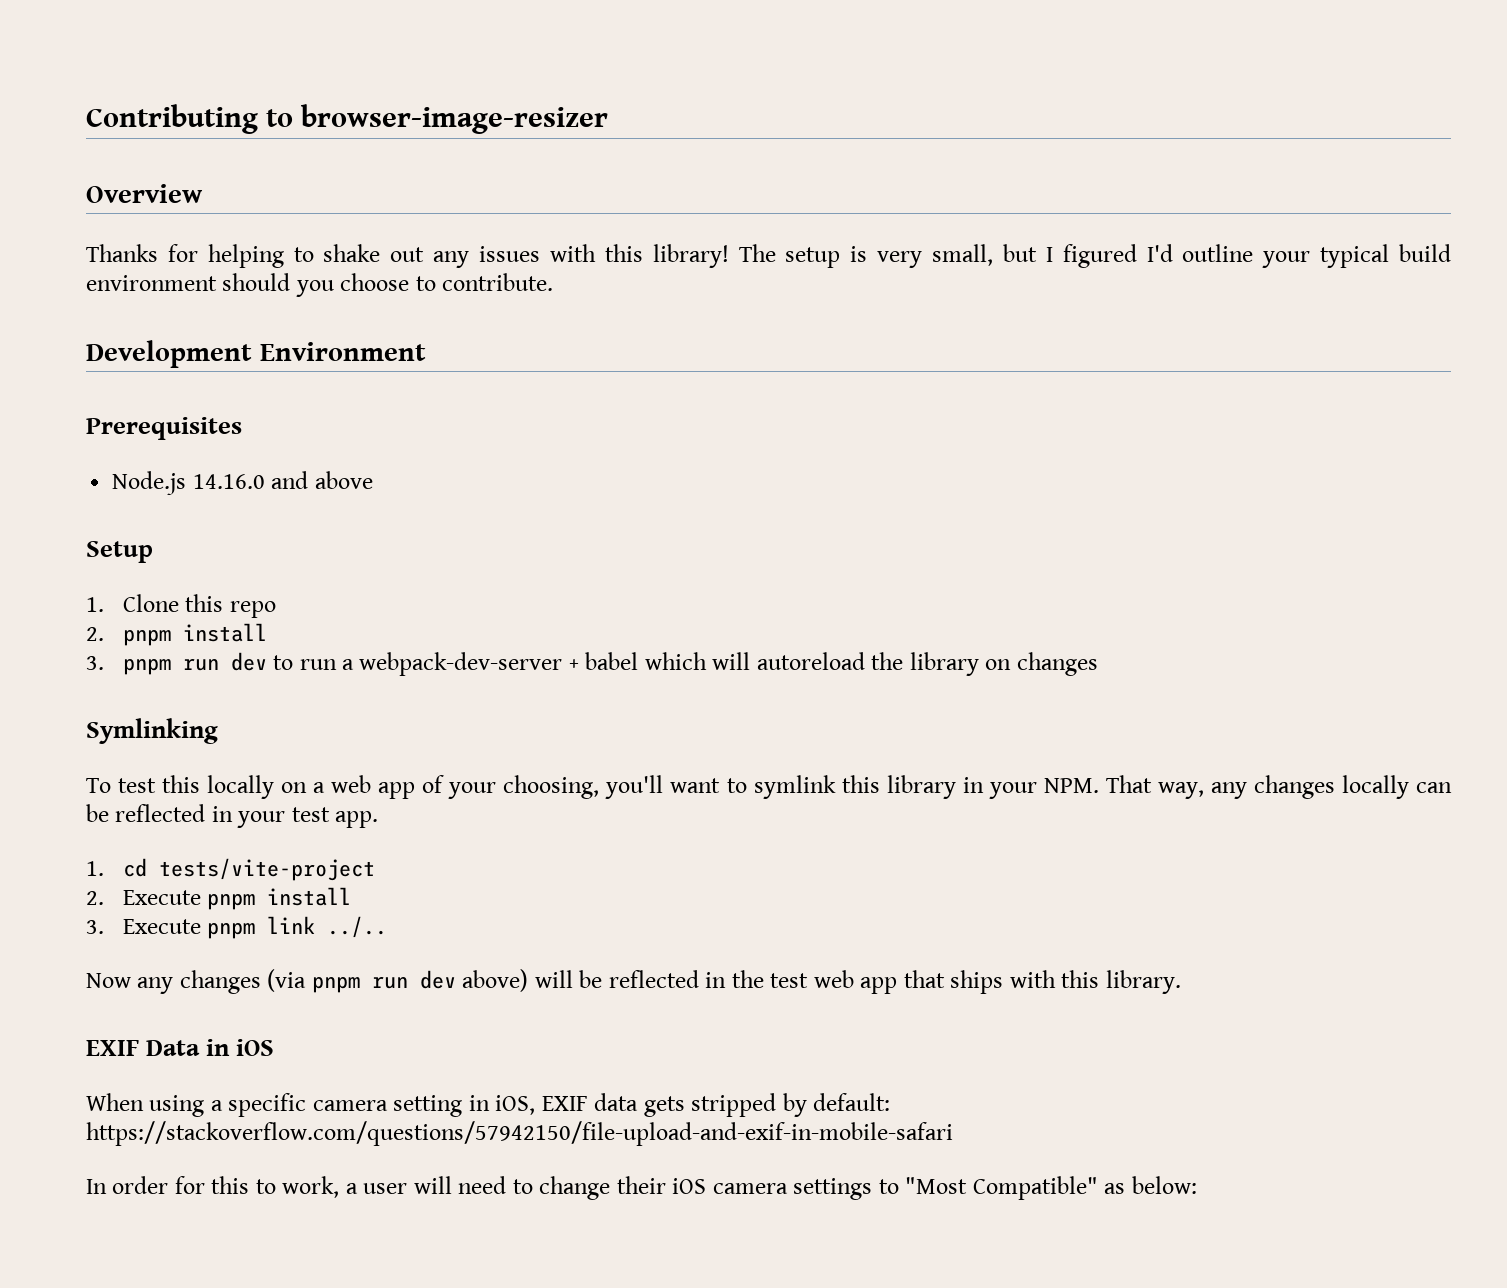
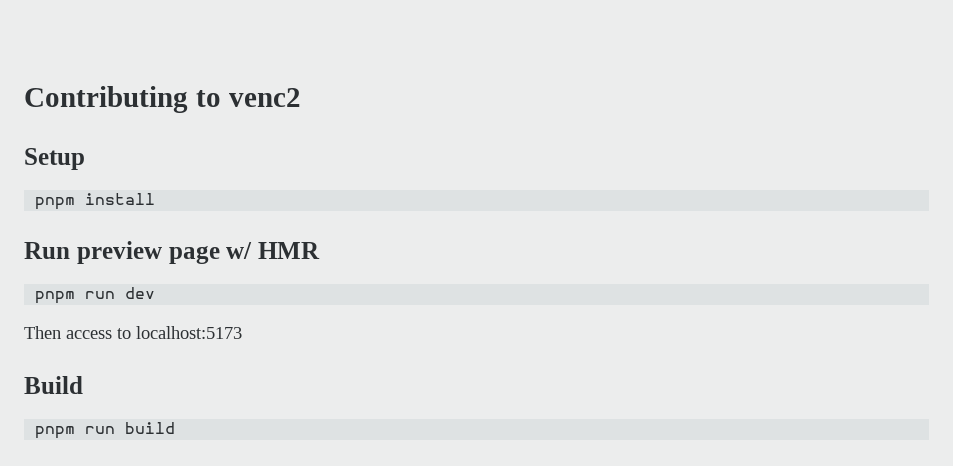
[301,104,609,134] [86,184,203,203] [86,244,1451,268] [86,273,554,297] [86,340,426,368] [86,417,242,440] [112,471,373,495] [86,541,153,563] [86,594,276,618] [86,623,267,646] [86,652,1098,676] [86,718,218,744] [86,775,1452,799] [86,804,379,828] [86,858,375,881] [86,887,352,910] [86,916,388,939] [86,969,1181,994] [86,1039,275,1056] [86,1093,891,1117] [86,1121,953,1146] [86,1176,1197,1200] browser-image-resizer // Overview // Thanks for helping to shake out any issues with this library! The setup is very small, but I figured I'd outline your typical build environment should you choose to contribute. // Development Environment // Prerequisites // Node.js 14.16.0 and above // Setup // 1. Clone this repo // 2. pnpm install // 3. pnpm run dev to run a webpack-dev-server + babel which will autoreload the library on changes // Symlinking // To test this locally on a web app of your choosing, you'll want to symlink this library in your NPM. That way, any changes locally can be reflected in your test app. // 1. cd tests/vite-project // 2. Execute pnpm install // 3. Execute pnpm link ../.. // Now any changes (via pnpm run dev above) will be reflected in the test web app that ships with this library. // EXIF Data in iOS // When using a specific camera setting in iOS, EXIF data gets stripped by default: https://stackoverflow.com/questions/57942150/file-upload-and-exif-in-mobile-safari // In order for this to work, a user will need to change their iOS camera settings to "Most Compatible" as below: -> [228,88,301,107] [24,148,85,170] [35,193,156,210] [24,241,320,264] [35,287,156,304] [24,326,242,339] [24,376,83,394] [35,422,176,439] venc2 // Setup // pnpm install // Run preview page w/ HMR // pnpm run dev // Then access to localhost:5173 // Build // pnpm run build

